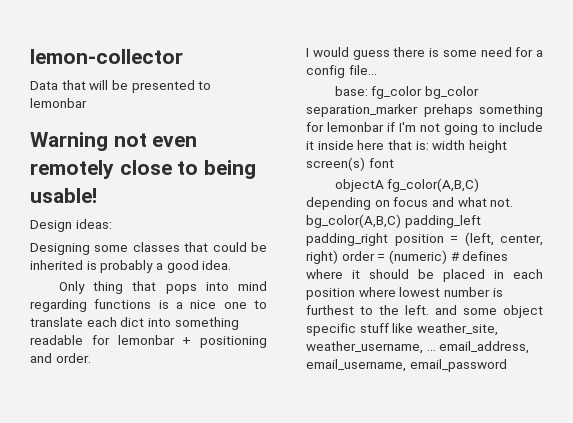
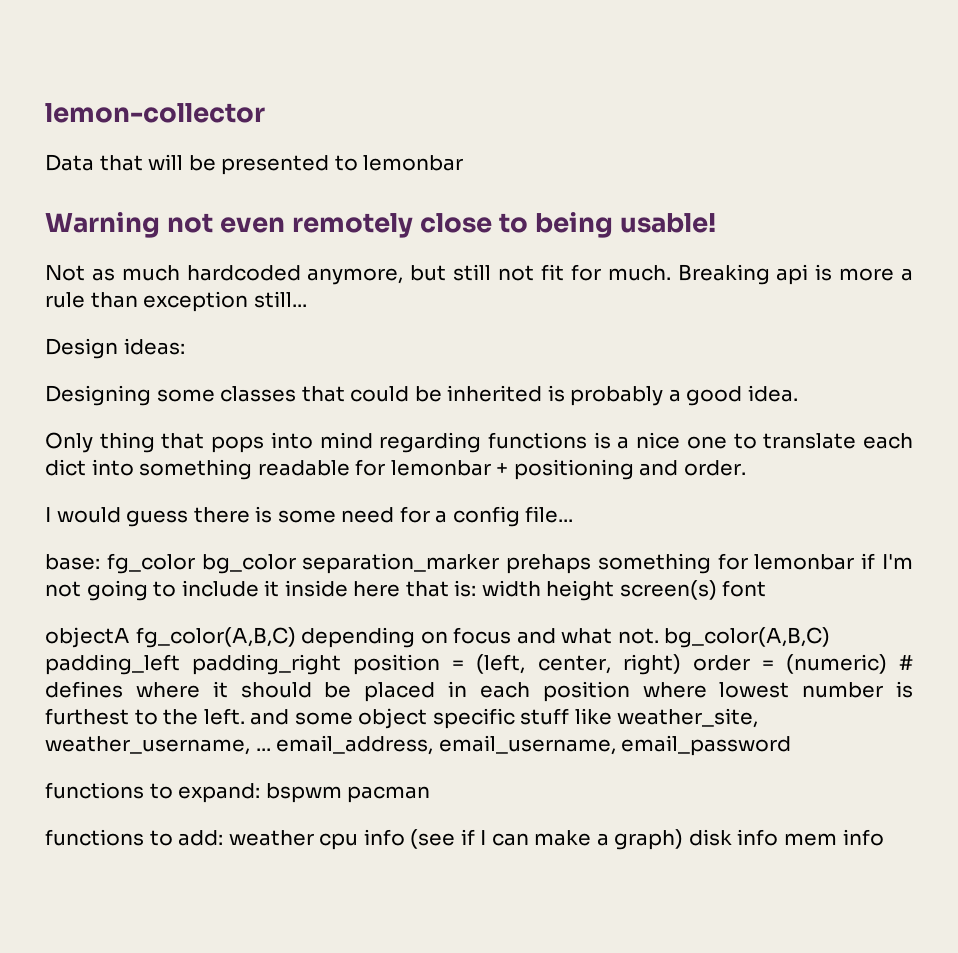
(97, 195) none -> [45,264,914,285] [45,291,307,312] // Not as much hardcoded anymore, but still not fit for much. Breaking api is more a rule than exception still...
(507, 365) none -> [45,782,431,803] [45,829,884,850] // functions to expand: bspwm pacman // functions to add: weather cpu info (see if I can make a graph) disk info mem info

